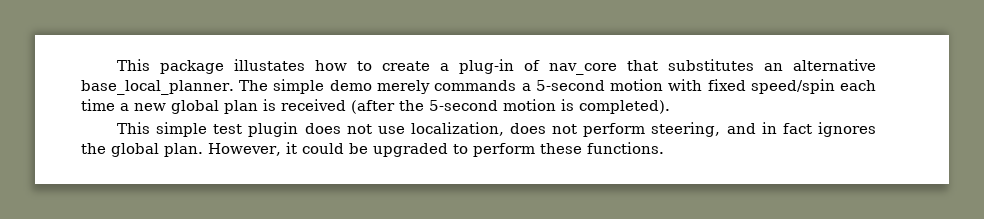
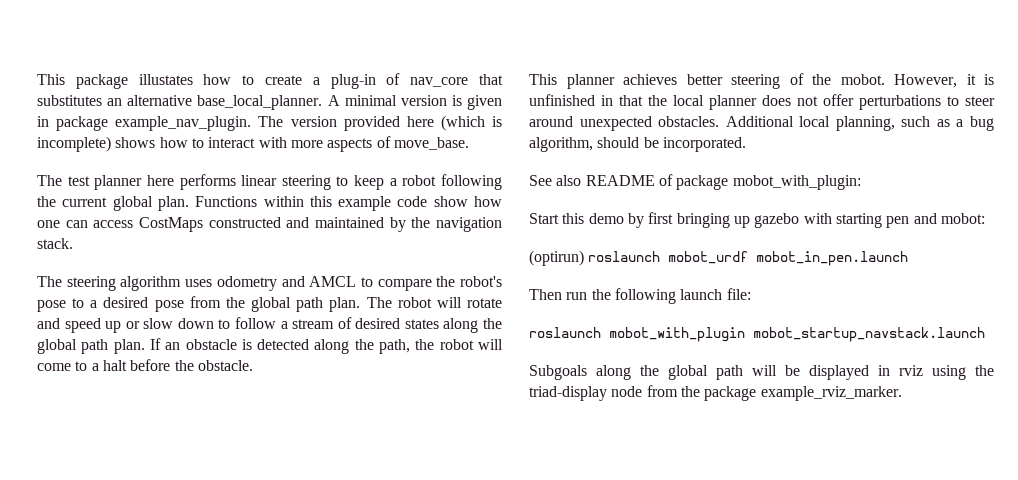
[239,79,877,94] [81,99,670,114] [117,122,877,137] [81,142,664,157] The simple demo merely commands a 5-second motion with fixed speed/spin each time a new global plan is received (after the 5-second motion is completed). // This simple test plugin does not use localization, does not perform steering, and in fact ignores the global plan. However, it could be upgraded to perform these functions. -> [327,95,502,110] [37,115,502,131] [37,136,469,152] [37,174,502,190] [37,196,503,211] [37,217,503,232] [37,238,73,249] [37,276,502,291] [37,296,502,312] [37,317,502,333] [37,338,503,354] [37,359,253,371] [529,73,994,89] [529,94,995,110] [529,116,994,131] [529,137,746,152] [529,174,861,190] [529,212,985,228] [529,250,909,266] [529,288,751,304] [529,327,985,342] [529,365,994,380] [529,385,902,401] A minimal version is given in package example_nav_plugin. The version provided here (which is incomplete) shows how to interact with more aspects of move_base. // The test planner here performs linear steering to keep a robot following the current global plan. Functions within this example code show how one can access CostMaps constructed and maintained by the navigation stack. // The steering algorithm uses odometry and AMCL to compare the robot's pose to a desired pose from the global path plan. The robot will rotate and speed up or slow down to follow a stream of desired states along the global path plan. If an obstacle is detected along the path, the robot will come to a halt before the obstacle. // This planner achieves better steering of the mobot. However, it is unfinished in that the local planner does not offer perturbations to steer around unexpected obstacles. Additional local planning, such as a bug algorithm, should be incorporated. // See also README of package mobot_with_plugin: // Start this demo by first bringing up gazebo with starting pen and mobot: // (optirun) roslaunch mobot_urdf mobot_in_pen.launch // Then run the following launch file: // roslaunch mobot_with_plugin mobot_startup_navstack.launch // Subgoals along the global path will be displayed in rviz using the triad-display node from the package example_rviz_marker.

